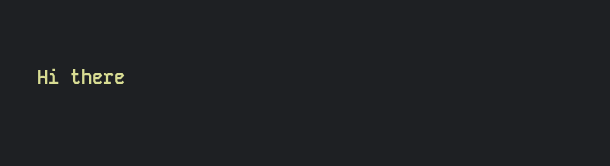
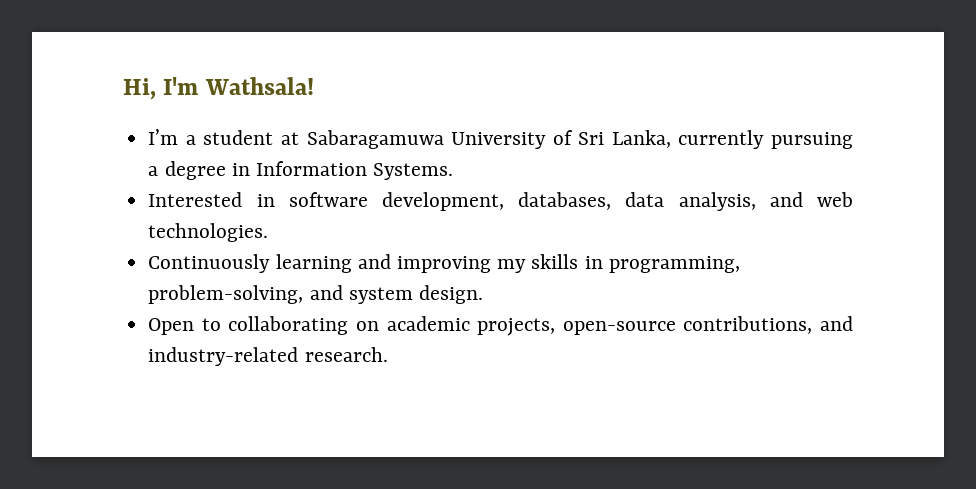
[37,68,125,84] Hi there -> [123,77,314,100] [148,129,853,149] [148,161,454,180] [148,192,853,211] [148,223,269,242] [148,254,740,273] [148,285,483,304] [148,316,853,336] [148,347,388,366] Hi, I'm Wathsala! // I’m a student at Sabaragamuwa University of Sri Lanka, currently pursuing a degree in Information Systems. // Interested in software development, databases, data analysis, and web technologies. // Continuously learning and improving my skills in programming, problem-solving, and system design. // Open to collaborating on academic projects, open-source contributions, and industry-related research.

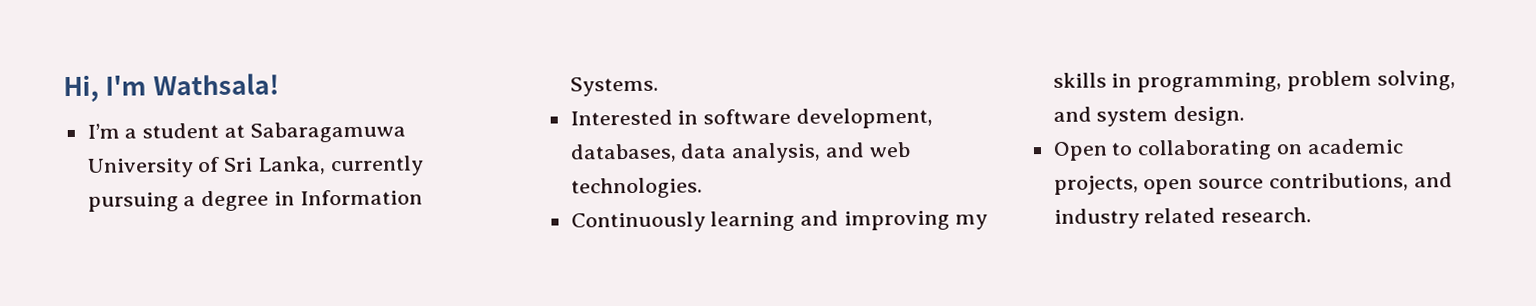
[148,285,304,304] problem-solving, -> [1287,70,1456,92] problem solving,
[562,316,853,335] [148,347,299,366] open-source contributions, and industry-related -> [1143,172,1453,195] [1053,207,1217,229] open source contributions, and industry related

